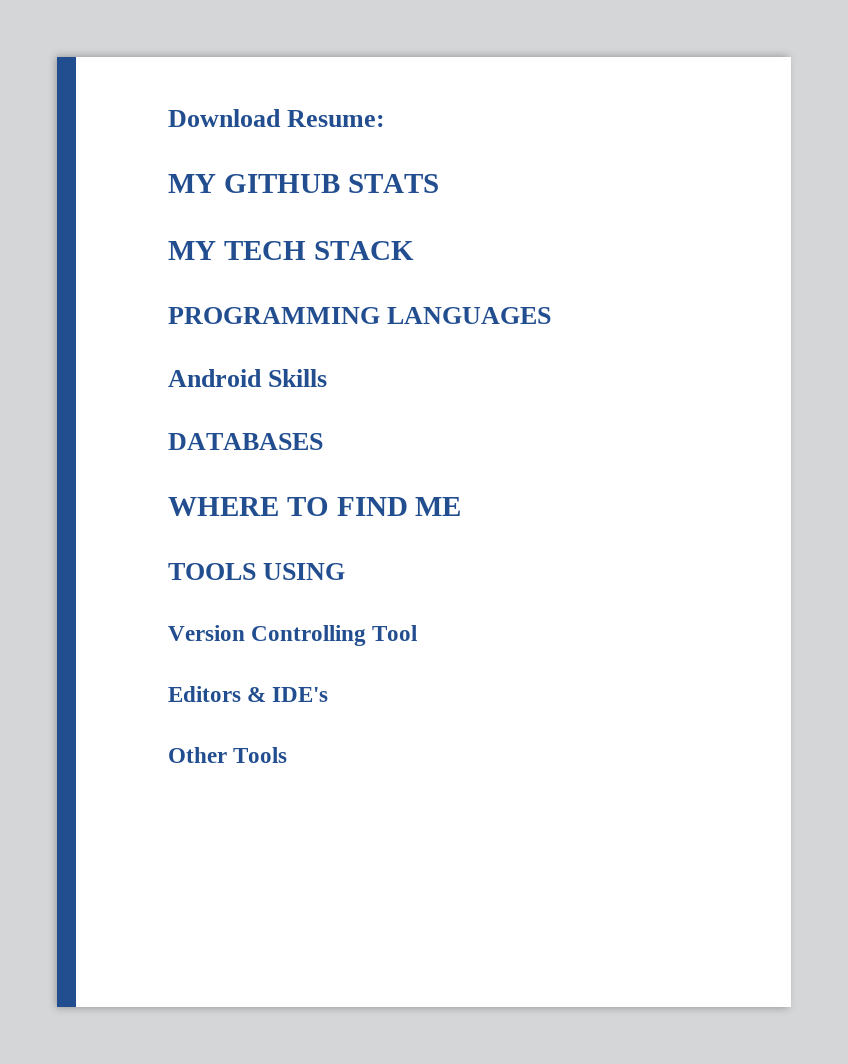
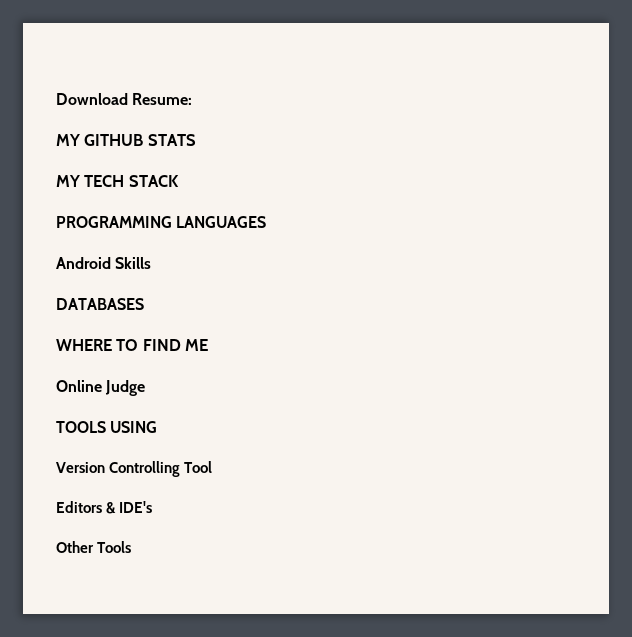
(462, 506) none -> [56,380,146,396] // Online Judge

